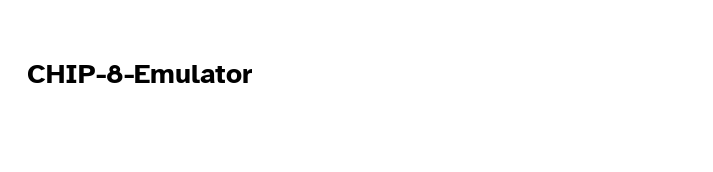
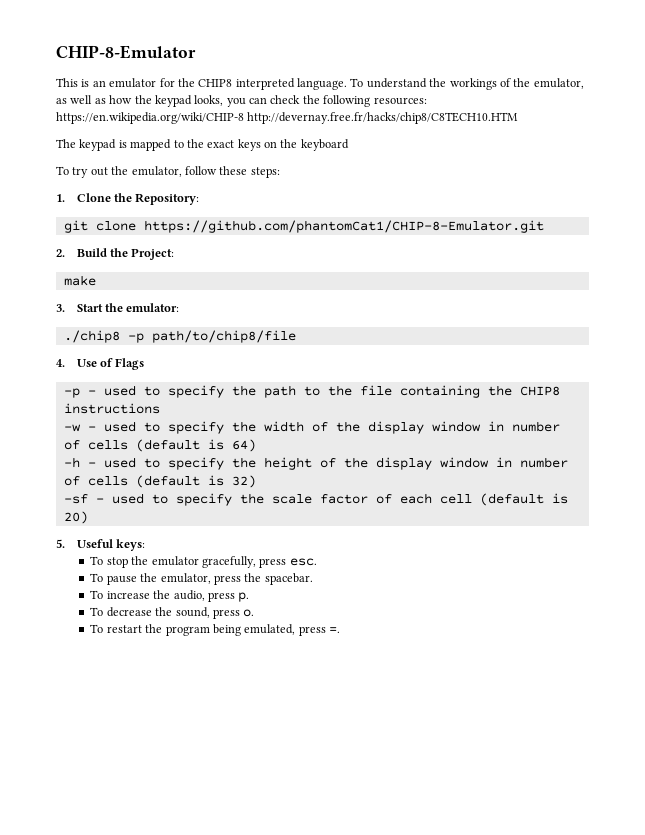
(252, 74) none -> [56,78,584,90] [56,95,427,107] [56,112,519,124] [56,139,349,151] [56,166,280,178] [56,193,200,205] [63,220,544,233] [56,248,175,260] [63,275,96,286] [56,303,180,312] [63,330,296,343] [56,358,145,370] [63,385,560,398] [63,403,160,414] [63,421,560,434] [63,439,256,452] [63,457,568,470] [63,475,256,488] [63,493,568,506] [63,511,88,524] [56,539,146,551] [90,556,317,568] [90,573,313,585] [90,590,250,602] [90,607,255,619] [90,624,341,636] // This is an emulator for the CHIP8 interpreted language. To understand the workings of the emulator, as well as how the keypad looks, you can check the following resources: https://en.wikipedia.org/wiki/CHIP-8 http://devernay.free.fr/hacks/chip8/C8TECH10.HTM // The keypad is mapped to the exact keys on the keyboard // To try out the emulator, follow these steps: // 1. Clone the Repository: // git clone https://github.com/phantomCat1/CHIP-8-Emulator.git // 2. Build the Project: // make // 3. Start the emulator: // ./chip8 -p path/to/chip8/file // 4. Use of Flags // -p - used to specify the path to the file containing the CHIP8 instructions // -w - used to specify the width of the display window in number of cells (default is 64) // -h - used to specify the height of the display window in number of cells (default is 32) // -sf - used to specify the scale factor of each cell (default is 20) // 5. Useful keys: // To stop the emulator gracefully, press esc. // To pause the emulator, press the spacebar. // To increase the audio, press p. // To decrease the sound, press o. // To restart the program being emulated, press =.

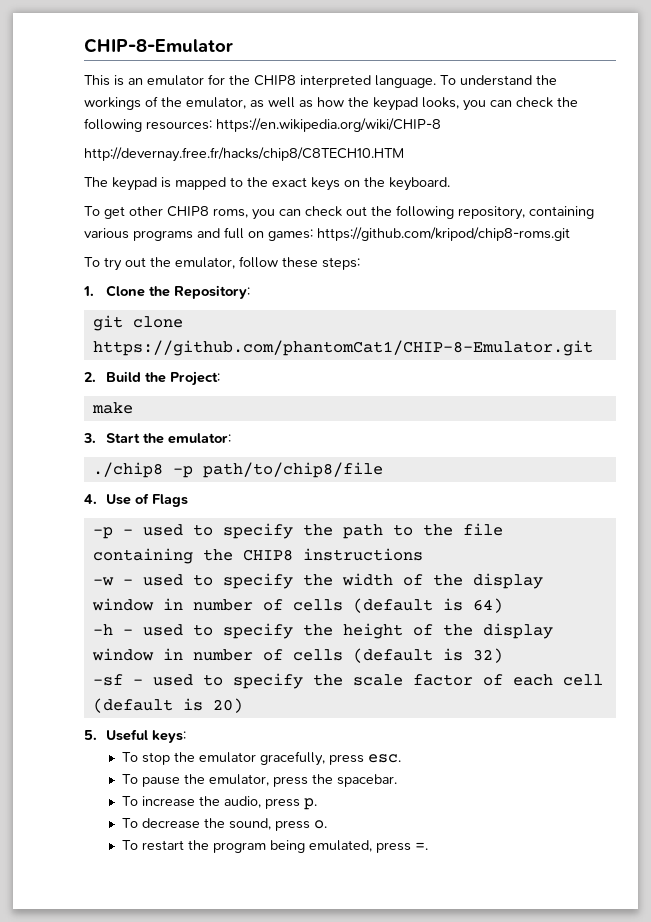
(244, 118) none -> (441, 125) //
[300,139,349,151] keyboard -> [389,177,450,191] [84,205,594,220] [84,227,570,241] keyboard. // To get other CHIP8 roms, you can check out the following repository, containing various programs and full on games: https://github.com/kripod/chip8-roms.git

